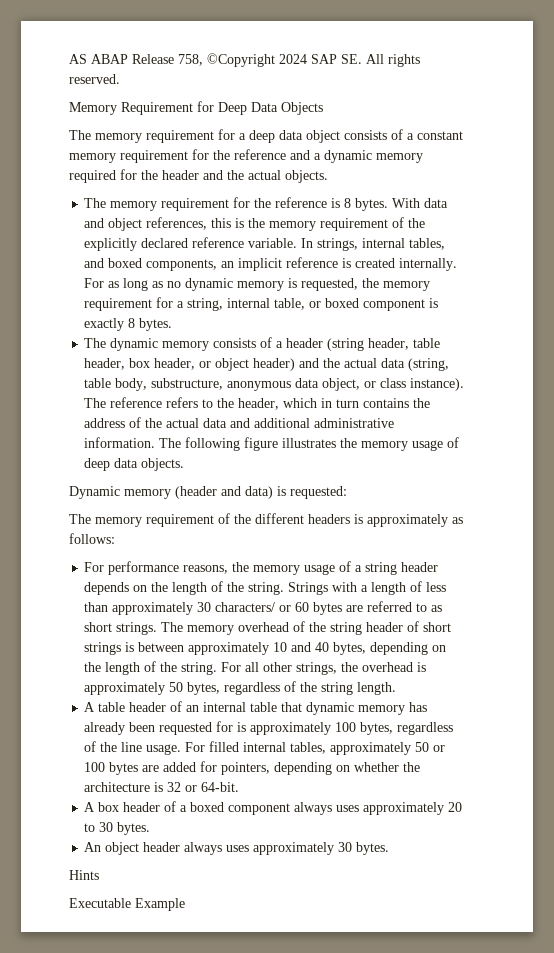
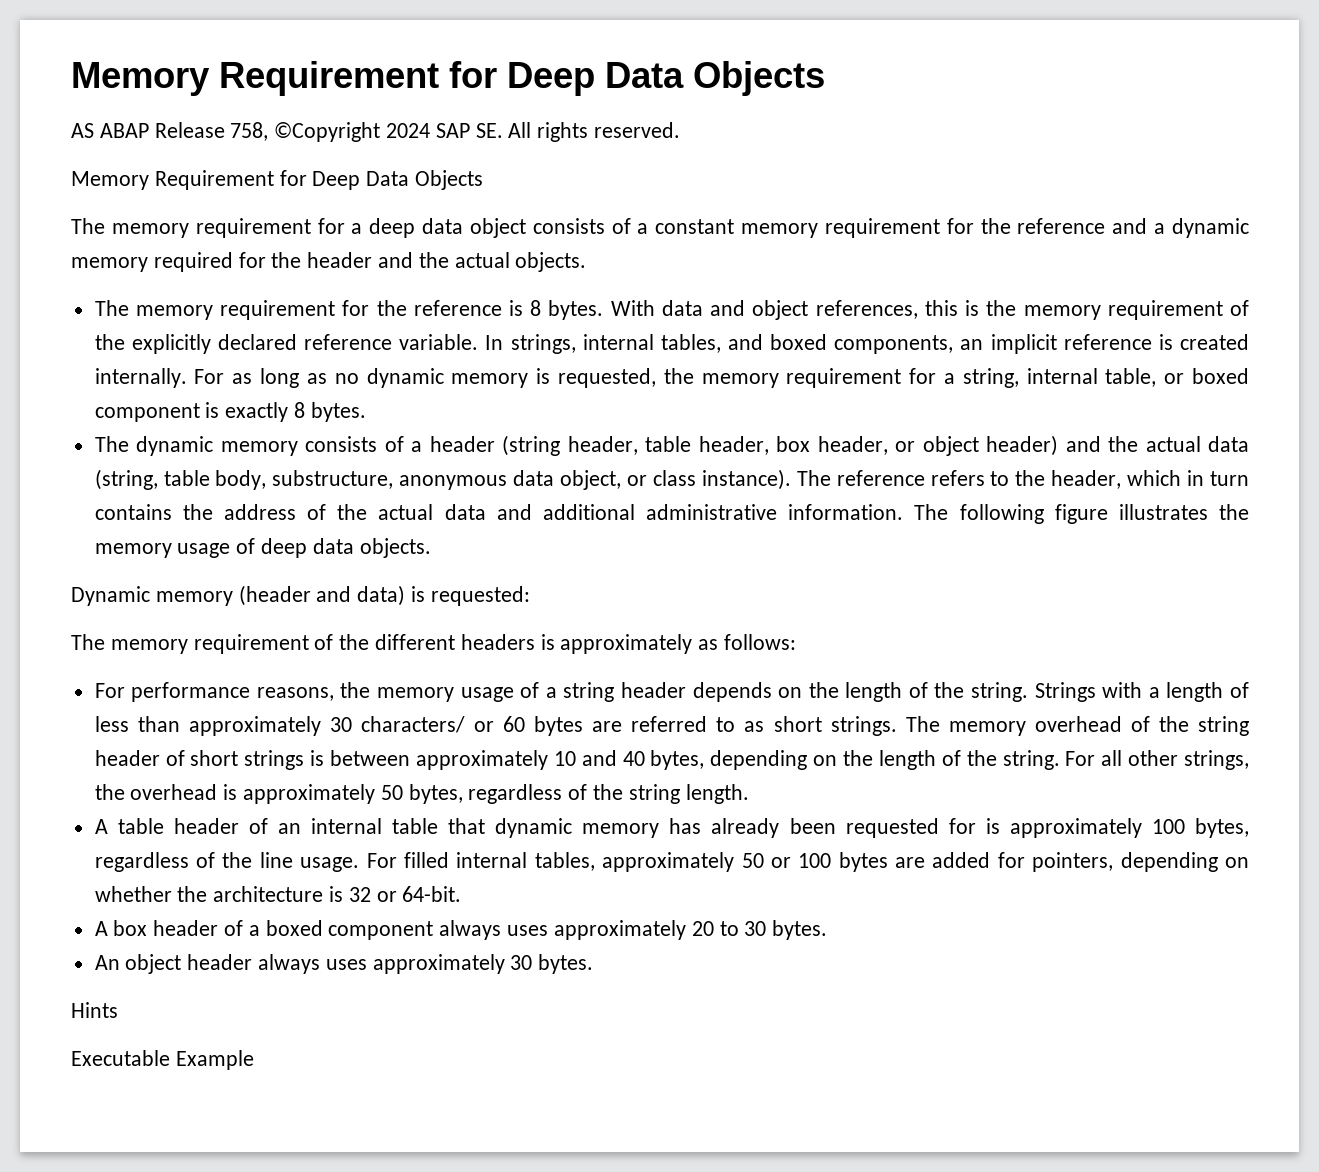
(69, 59) none -> [71,61,825,96] Memory Requirement for Deep Data Objects //

